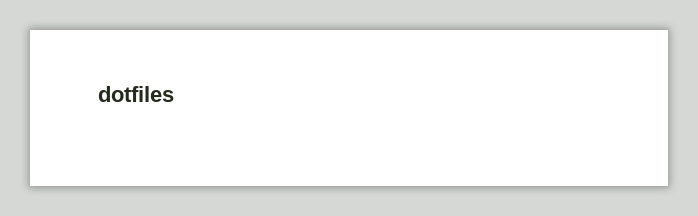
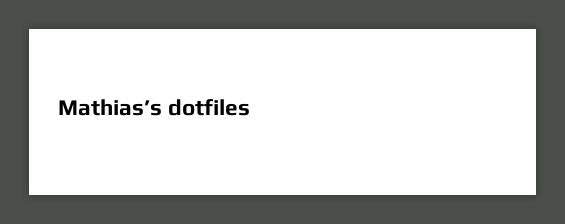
(98, 94) none -> [58,99,162,116] Mathias’s

